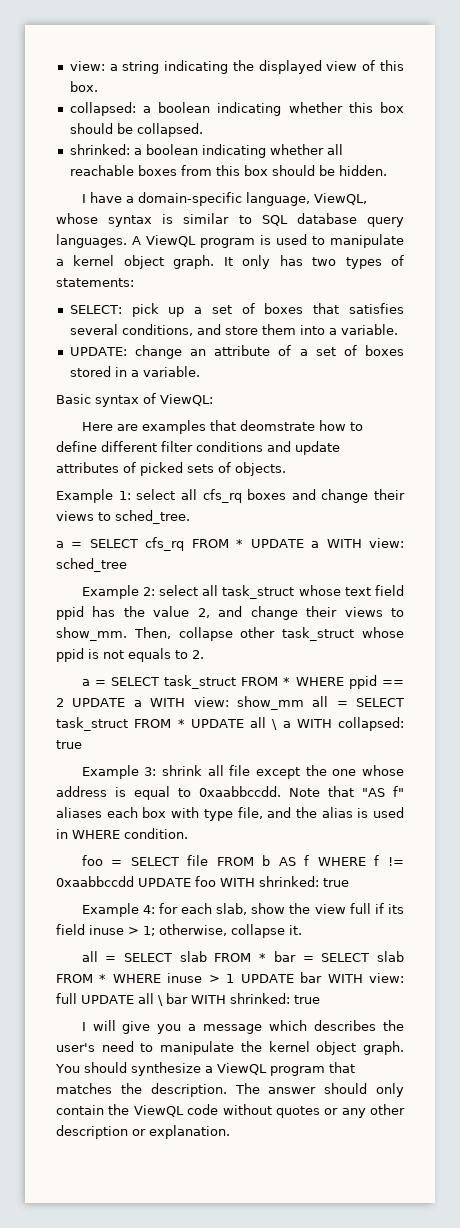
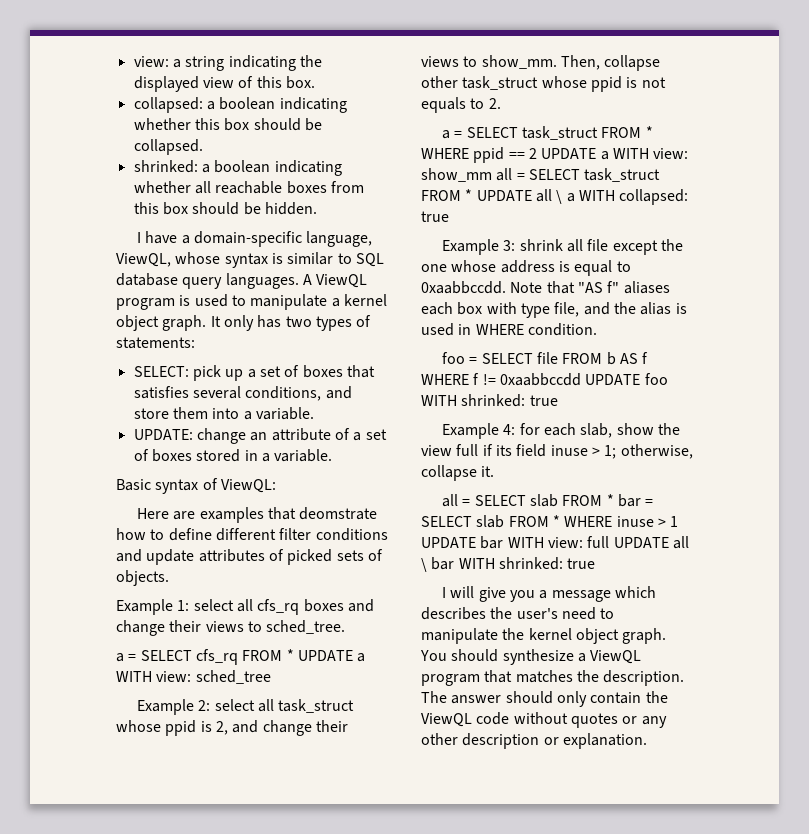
[344,585,404,596] [56,606,190,620] text field ppid has the value -> [165,720,212,736] ppid is

